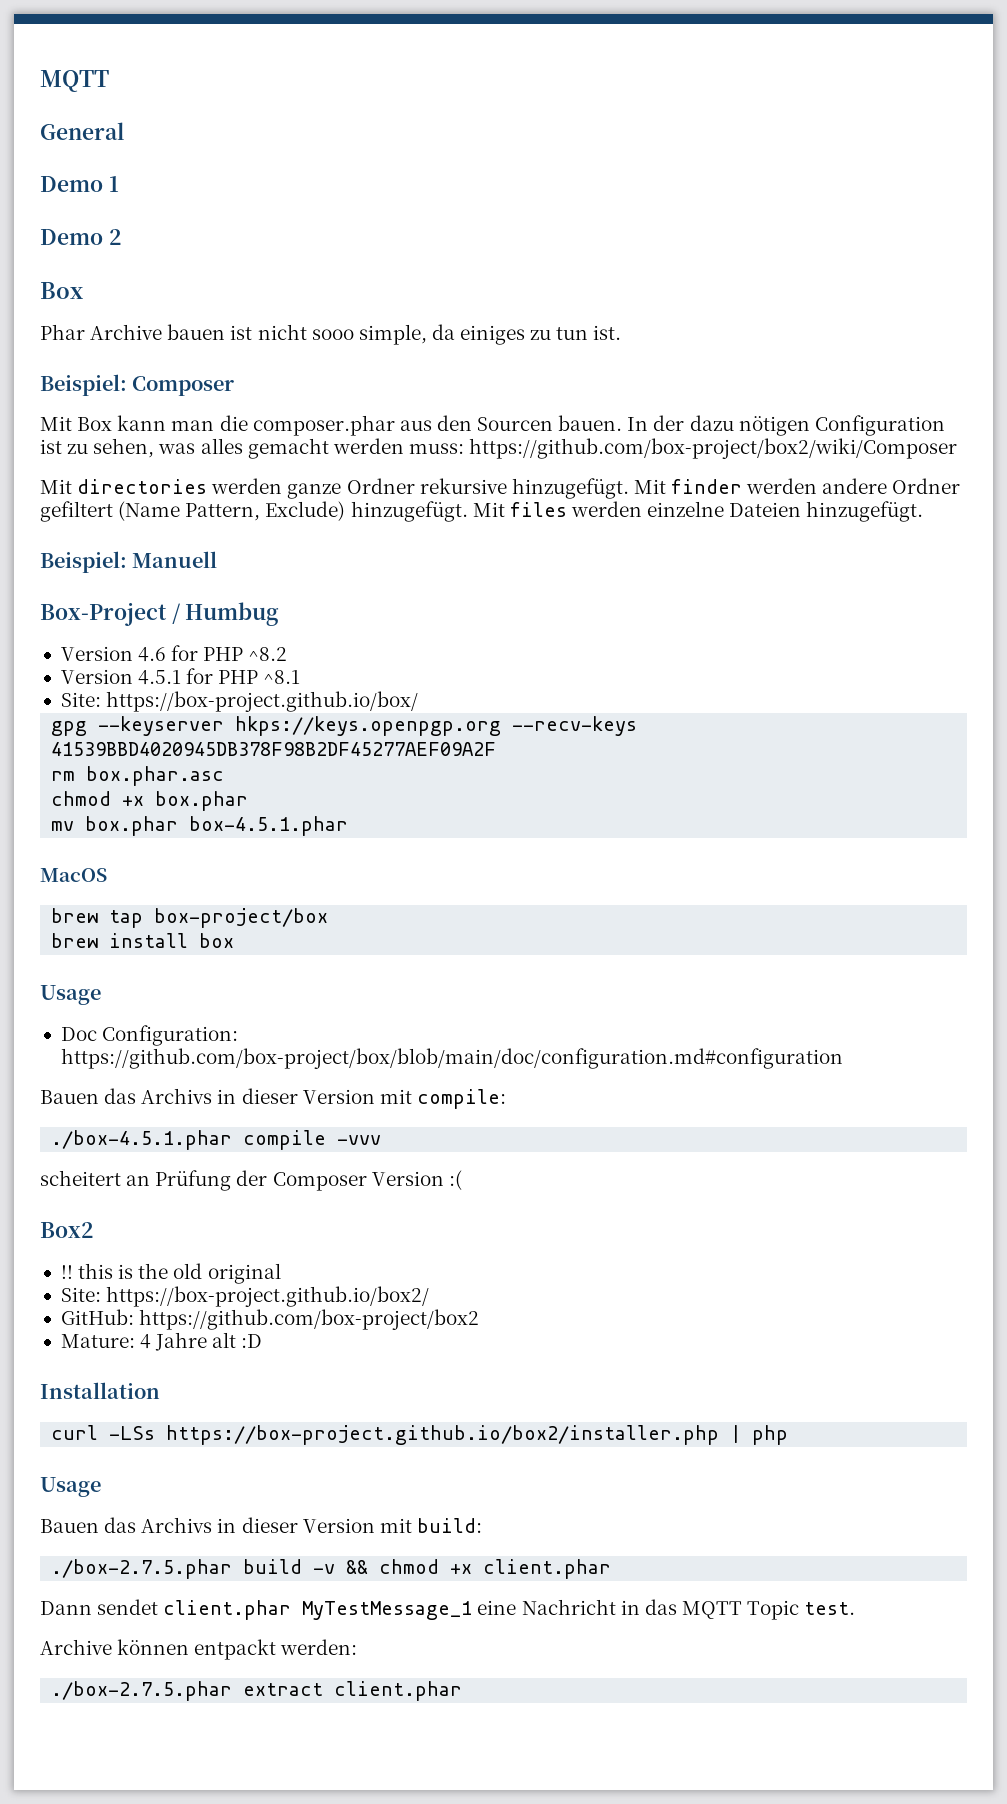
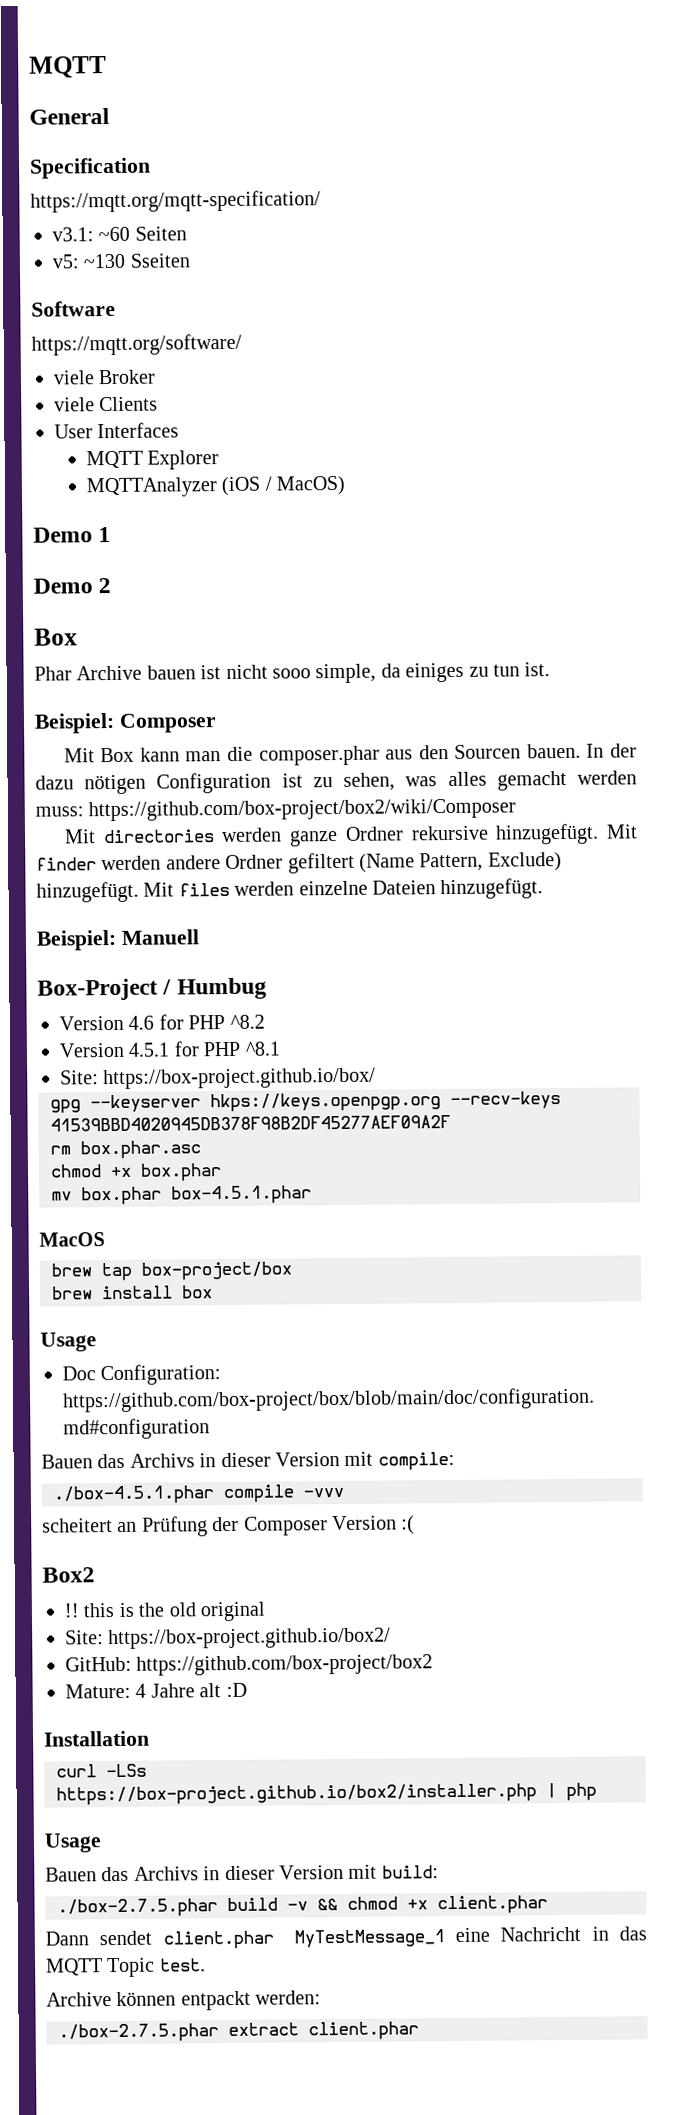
(124, 131) none -> [29,157,151,179] [30,190,321,213] [52,226,187,242] [52,253,190,269] [31,300,116,317] [31,333,242,356] [53,369,156,385] [54,396,159,412] [54,422,180,439] [85,450,220,470] [85,475,345,498] // Specification // https://mqtt.org/mqtt-specification/ // v3.1: ~60 Seiten // v5: ~130 Sseiten // Software // https://mqtt.org/software/ // viele Broker // viele Clients // User Interfaces // MQTT Explorer // MQTTAnalyzer (iOS / MacOS)

